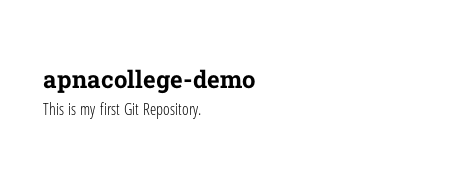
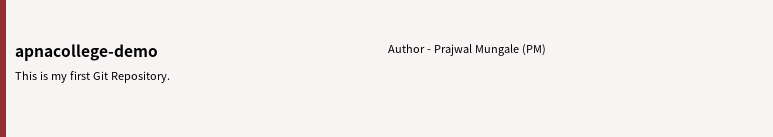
(201, 111) none -> [388,44,546,56] // Author - Prajwal Mungale (PM)

